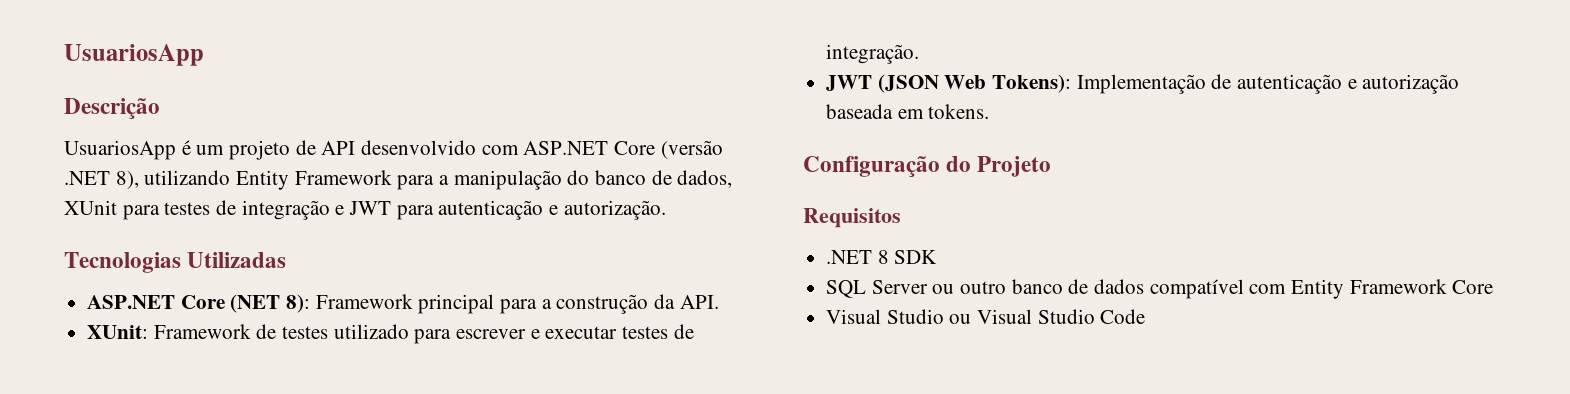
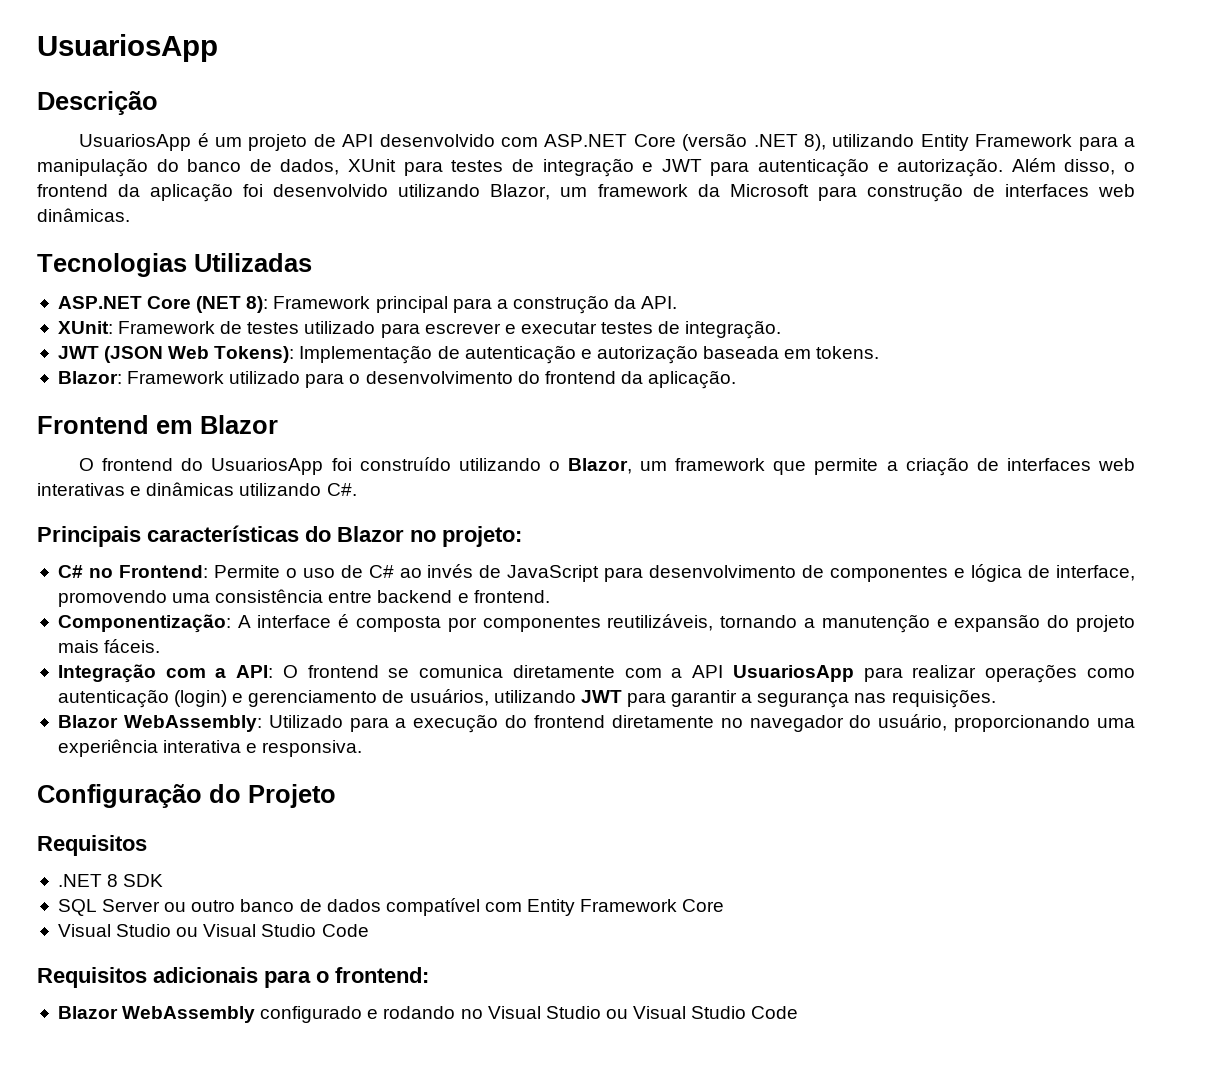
(666, 210) none -> [1011,158,1135,175] [37,183,1136,202] [37,208,130,222] Além disso, o frontend da aplicação foi desenvolvido utilizando Blazor, um framework da Microsoft para construção de interfaces web dinâmicas.
(990, 111) none -> [57,370,737,389] [37,415,278,434] [79,457,1135,476] [37,482,357,496] [37,525,522,547] [57,564,1135,582] [57,589,550,607] [57,614,1135,633] [57,639,161,653] [57,664,1135,683] [57,689,996,708] [57,714,1136,733] [57,739,363,757] // Blazor: Framework utilizado para o desenvolvimento do frontend da aplicação. // Frontend em Blazor // O frontend do UsuariosApp foi construído utilizando o Blazor, um framework que permite a criação de interfaces web interativas e dinâmicas utilizando C#. // Principais características do Blazor no projeto: // C# no Frontend: Permite o uso de C# ao invés de JavaScript para desenvolvimento de componentes e lógica de interface, promovendo uma consistência entre backend e frontend. // Componentização: A interface é composta por componentes reutilizáveis, tornando a manutenção e expansão do projeto mais fáceis. // Integração com a API: O frontend se comunica diretamente com a API UsuariosApp para realizar operações como autenticação (login) e gerenciamento de usuários, utilizando JWT para garantir a segurança nas requisições. // Blazor WebAssembly: Utilizado para a execução do frontend diretamente no navegador do usuário, proporcionando uma experiência interativa e responsiva.
(1146, 316) none -> [37,967,429,988] [57,1006,799,1023] // Requisitos adicionais para o frontend: // Blazor WebAssembly configurado e rodando no Visual Studio ou Visual Studio Code

